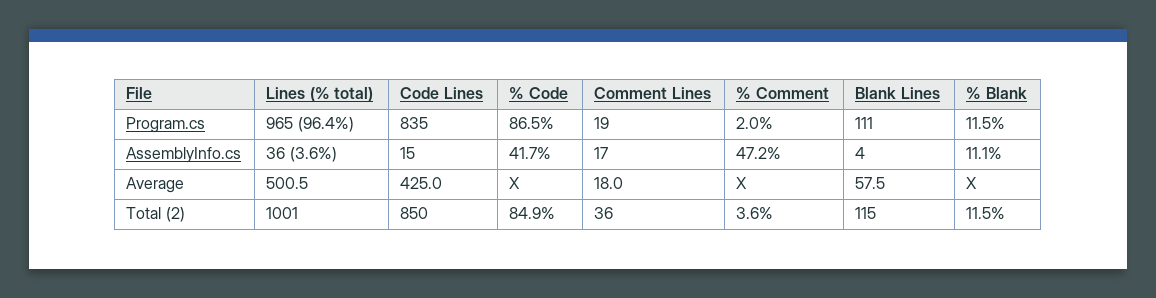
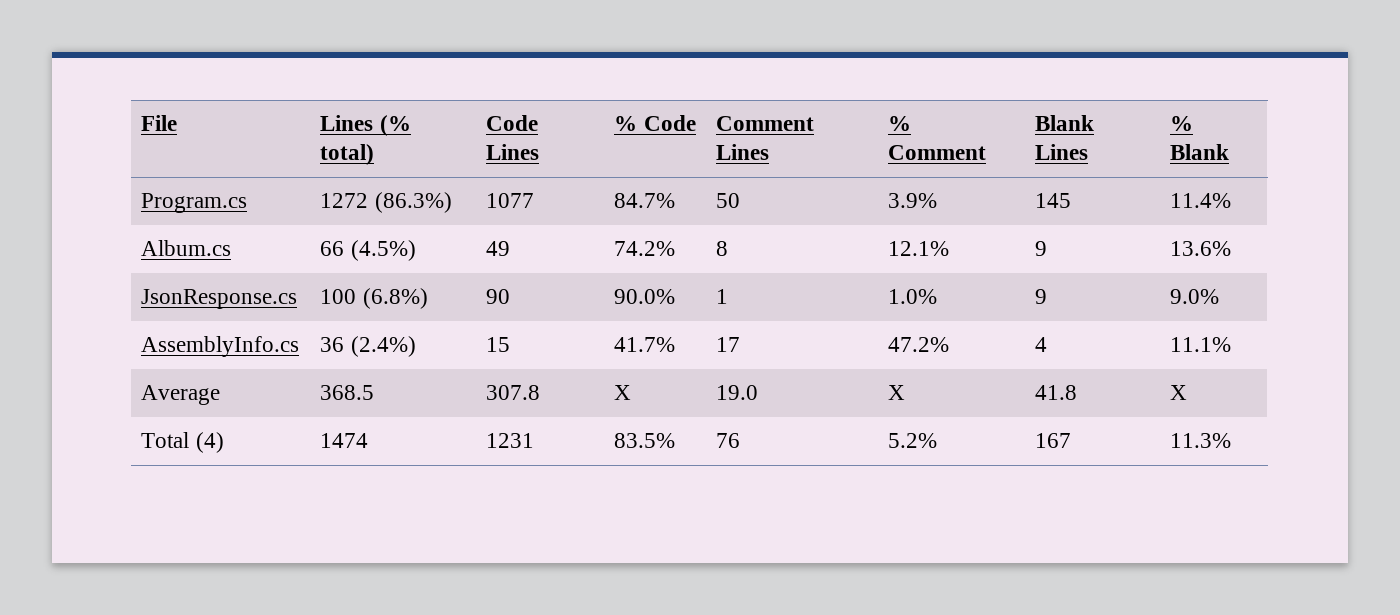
[266,117,354,132] [400,117,429,129] [509,117,555,129] [594,117,610,129] [736,117,774,129] [855,117,874,129] [966,117,1006,129] 965 (96.4%) | 835 | 86.5% | 19 | 2.0% | 111 | 11.5% -> [320,192,452,213] [486,193,535,208] [614,193,676,208] [716,193,741,208] [888,193,938,208] [1035,193,1072,208] [1170,193,1232,208] [141,240,232,256] [320,240,416,261] [486,241,511,256] [614,241,676,256] [716,241,729,256] [888,241,950,256] [1035,241,1048,256] [1170,241,1232,256] [141,289,298,309] [320,288,428,309] [486,289,511,304] [614,289,676,304] [716,289,729,304] [888,289,938,304] [1035,289,1048,304] [1170,289,1220,304] 1272 (86.3%) | 1077 | 84.7% | 50 | 3.9% | 145 | 11.4% // Album.cs | 66 (4.5%) | 49 | 74.2% | 8 | 12.1% | 9 | 13.6% // JsonResponse.cs | 100 (6.8%) | 90 | 90.0% | 1 | 1.0% | 9 | 9.0%
[289,147,337,162] (3.6%) -> [350,336,416,357] (2.4%)
[266,177,309,189] [400,177,443,189] [509,177,521,189] [594,177,624,189] [736,177,748,189] [855,177,886,189] 500.5 | 425.0 | X | 18.0 | X | 57.5 -> [320,385,375,400] [486,385,541,400] [614,385,632,400] [716,385,759,400] [888,385,906,400] [1035,385,1078,400] 368.5 | 307.8 | X | 19.0 | X | 41.8
[165,207,185,222] [266,207,299,219] [400,207,429,219] [509,207,556,219] [594,207,614,219] [736,207,774,219] [855,207,877,219] [966,207,1006,219] (2) | 1001 | 850 | 84.9% | 36 | 3.6% | 115 | 11.5% -> [195,432,224,453] [320,433,369,448] [486,433,535,448] [614,433,676,448] [716,433,741,448] [888,433,938,448] [1035,433,1072,448] [1170,433,1232,448] (4) | 1474 | 1231 | 83.5% | 76 | 5.2% | 167 | 11.3%

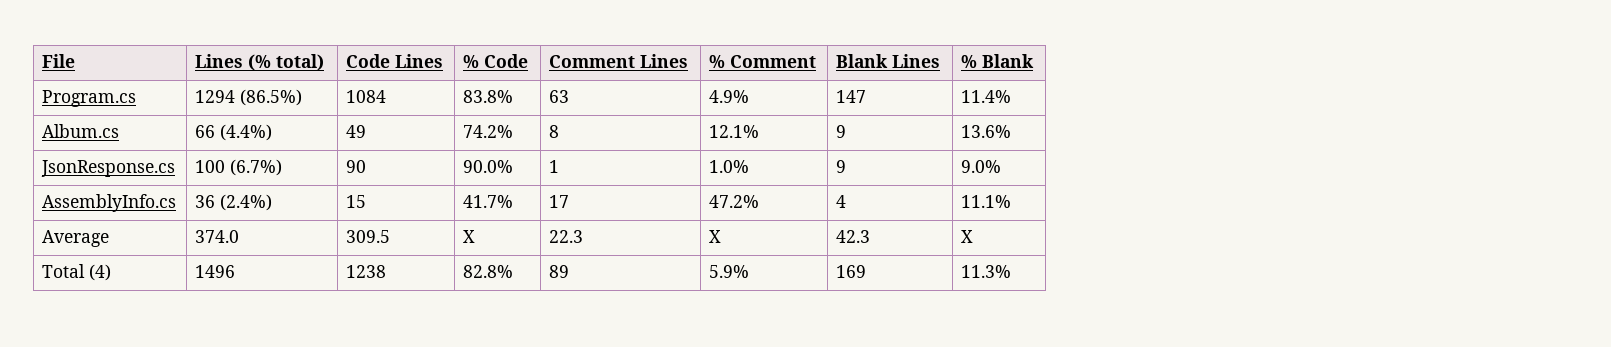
[320,192,452,213] [486,193,535,208] [614,193,676,208] [716,193,741,208] [888,193,938,208] [1035,193,1072,208] 1272 (86.3%) | 1077 | 84.7% | 50 | 3.9% | 145 -> [195,89,303,106] [346,90,387,103] [463,90,514,103] [549,90,570,103] [709,90,750,103] [836,90,867,103] 1294 (86.5%) | 1084 | 83.8% | 63 | 4.9% | 147
[350,240,416,261] (4.5%) -> [220,124,273,141] (4.4%)
[362,288,428,309] (6.8%) -> [230,159,283,176] (6.7%)
[320,385,375,400] [486,385,541,400] [614,385,632,400] [716,385,759,400] [888,385,906,400] [1035,385,1078,400] 368.5 | 307.8 | X | 19.0 | X | 41.8 -> [195,230,240,243] [346,230,391,243] [463,230,476,243] [549,230,584,243] [709,230,722,243] [836,230,871,243] 374.0 | 309.5 | X | 22.3 | X | 42.3
[320,433,369,448] [486,433,535,448] [614,433,676,448] [716,433,741,448] [888,433,938,448] [1035,433,1072,448] 1474 | 1231 | 83.5% | 76 | 5.2% | 167 -> [195,265,236,278] [346,265,387,278] [463,265,514,278] [549,265,570,278] [709,265,750,278] [836,265,867,278] 1496 | 1238 | 82.8% | 89 | 5.9% | 169

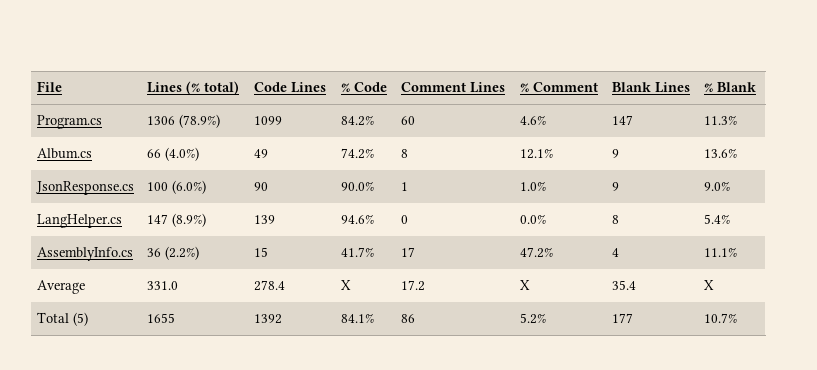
[195,89,303,106] [346,90,387,103] [463,90,514,103] [549,90,570,103] [709,90,750,103] 1294 (86.5%) | 1084 | 83.8% | 63 | 4.9% -> [147,114,221,128] [254,116,283,125] [341,115,375,126] [401,116,416,125] [520,115,547,125] 1306 (78.9%) | 1099 | 84.2% | 60 | 4.6%
[961,90,1012,103] 11.4% -> [704,115,738,125] 11.3%
[220,124,273,141] (4.4%) -> [165,147,200,161] (4.0%)
[230,159,283,176] (6.7%) -> [172,180,207,194] (6.0%)
(1002, 166) none -> [37,214,123,228] [147,213,207,227] [254,215,276,224] [341,214,375,224] [401,215,409,224] [520,214,547,224] [612,215,620,224] [704,214,731,224] // LangHelper.cs | 147 (8.9%) | 139 | 94.6% | 0 | 0.0% | 8 | 5.4%
[220,194,273,211] (2.4%) -> [165,246,200,260] (2.2%)
[195,230,240,243] [346,230,391,243] [463,230,476,243] [549,230,584,243] [709,230,722,243] [836,230,871,243] 374.0 | 309.5 | X | 22.3 | X | 42.3 -> [147,281,179,290] [254,280,286,291] [341,280,352,290] [401,280,426,291] [520,280,531,290] [612,280,637,290] 331.0 | 278.4 | X | 17.2 | X | 35.4
[89,264,112,281] [195,265,236,278] [346,265,387,278] [463,265,514,278] [549,265,570,278] [709,265,750,278] [836,265,867,278] [961,265,1012,278] (4) | 1496 | 1238 | 82.8% | 89 | 5.9% | 169 | 11.3% -> [73,312,89,326] [147,313,176,323] [254,314,283,324] [341,313,375,323] [401,314,416,323] [520,313,547,324] [612,313,634,323] [704,313,738,323] (5) | 1655 | 1392 | 84.1% | 86 | 5.2% | 177 | 10.7%

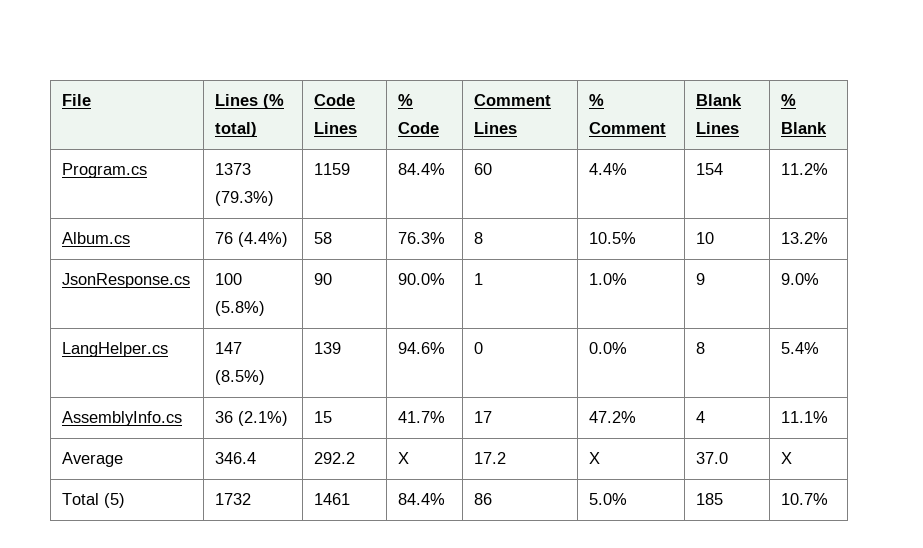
[147,114,221,128] [254,116,283,125] [341,115,375,126] [401,116,416,125] [520,115,547,125] [612,115,634,125] [704,115,738,125] [37,148,93,159] [147,147,200,161] [254,149,269,158] [341,148,375,159] [401,149,409,158] [520,148,554,159] [612,149,620,158] [704,148,738,158] 1306 (78.9%) | 1099 | 84.2% | 60 | 4.6% | 147 | 11.3% // Album.cs | 66 (4.0%) | 49 | 74.2% | 8 | 12.1% | 9 | 13.6% -> [215,163,252,175] [215,191,275,206] [314,163,351,175] [398,163,446,175] [474,163,493,175] [589,163,628,175] [696,163,724,175] [781,163,829,175] [62,232,131,244] [215,232,289,247] [314,232,333,244] [398,232,446,244] [474,232,484,244] [589,232,637,244] [696,232,715,244] [781,232,829,244] 1373 (79.3%) | 1159 | 84.4% | 60 | 4.4% | 154 | 11.2% // Album.cs | 76 (4.4%) | 58 | 76.3% | 8 | 10.5% | 10 | 13.2%
[172,180,207,194] (6.0%) -> [215,301,266,316] (5.8%)
[172,213,207,227] (8.9%) -> [215,370,266,385] (8.5%)
[165,246,200,260] (2.2%) -> [238,411,289,426] (2.1%)
[147,281,179,290] [254,280,286,291] 331.0 | 278.4 -> [215,452,257,464] [314,452,356,464] 346.4 | 292.2
[612,280,637,290] 35.4 -> [696,452,729,464] 37.0
[147,313,176,323] [254,314,283,324] [341,313,375,323] 1655 | 1392 | 84.1% -> [215,493,252,505] [314,493,351,505] [398,493,446,505] 1732 | 1461 | 84.4%
[520,313,547,324] [612,313,634,323] 5.2% | 177 -> [589,493,628,505] [696,493,724,505] 5.0% | 185

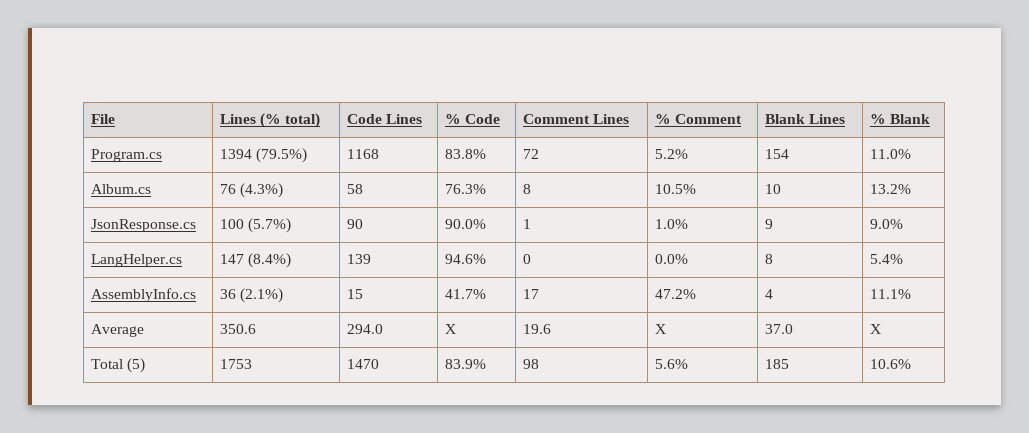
[215,163,252,175] [215,191,275,206] [314,163,351,175] [398,163,446,175] [474,163,493,175] [589,163,628,175] 1373 (79.3%) | 1159 | 84.4% | 60 | 4.4% -> [219,148,308,163] [346,149,379,159] [444,149,486,159] [522,149,539,159] [654,149,688,159] 1394 (79.5%) | 1168 | 83.8% | 72 | 5.2%
[781,163,829,175] 11.2% -> [869,149,911,159] 11.0%
[238,232,289,247] (4.4%) -> [240,183,284,198] (4.3%)
[215,301,266,316] (5.8%) -> [248,218,292,233] (5.7%)
[215,370,266,385] (8.5%) -> [248,253,292,268] (8.4%)
[215,452,257,464] [314,452,356,464] [398,452,410,464] [474,452,507,464] 346.4 | 292.2 | X | 17.2 -> [219,324,256,334] [346,324,383,334] [444,324,456,334] [522,324,551,334] 350.6 | 294.0 | X | 19.6
[215,493,252,505] [314,493,351,505] [398,493,446,505] [474,493,493,505] [589,493,628,505] 1732 | 1461 | 84.4% | 86 | 5.0% -> [219,359,252,369] [346,359,379,369] [444,359,486,369] [522,359,539,369] [654,359,688,369] 1753 | 1470 | 83.9% | 98 | 5.6%
[781,493,829,505] 10.7% -> [869,359,911,369] 10.6%

